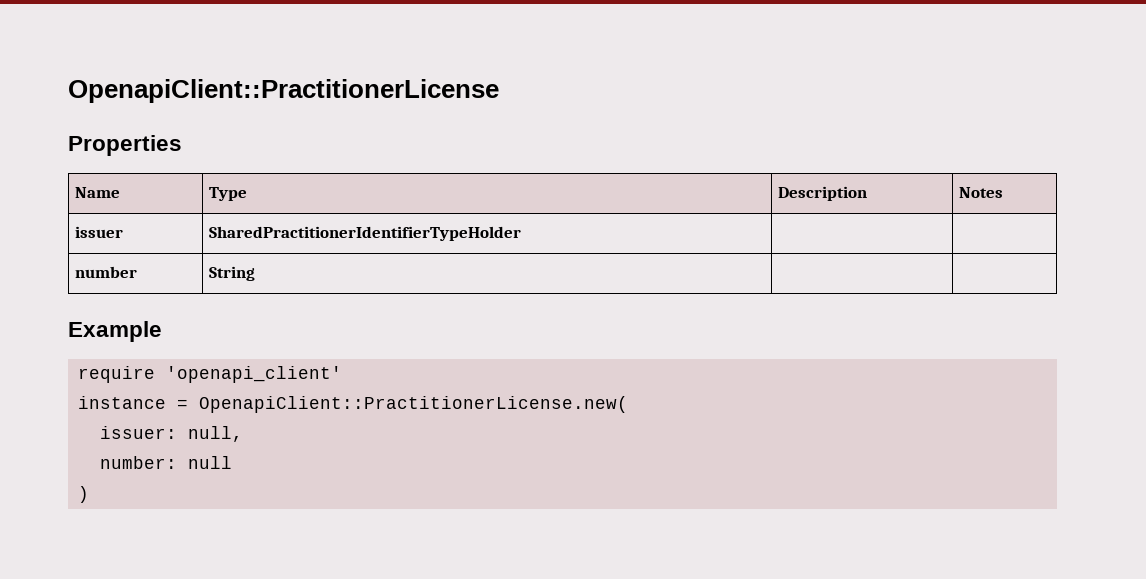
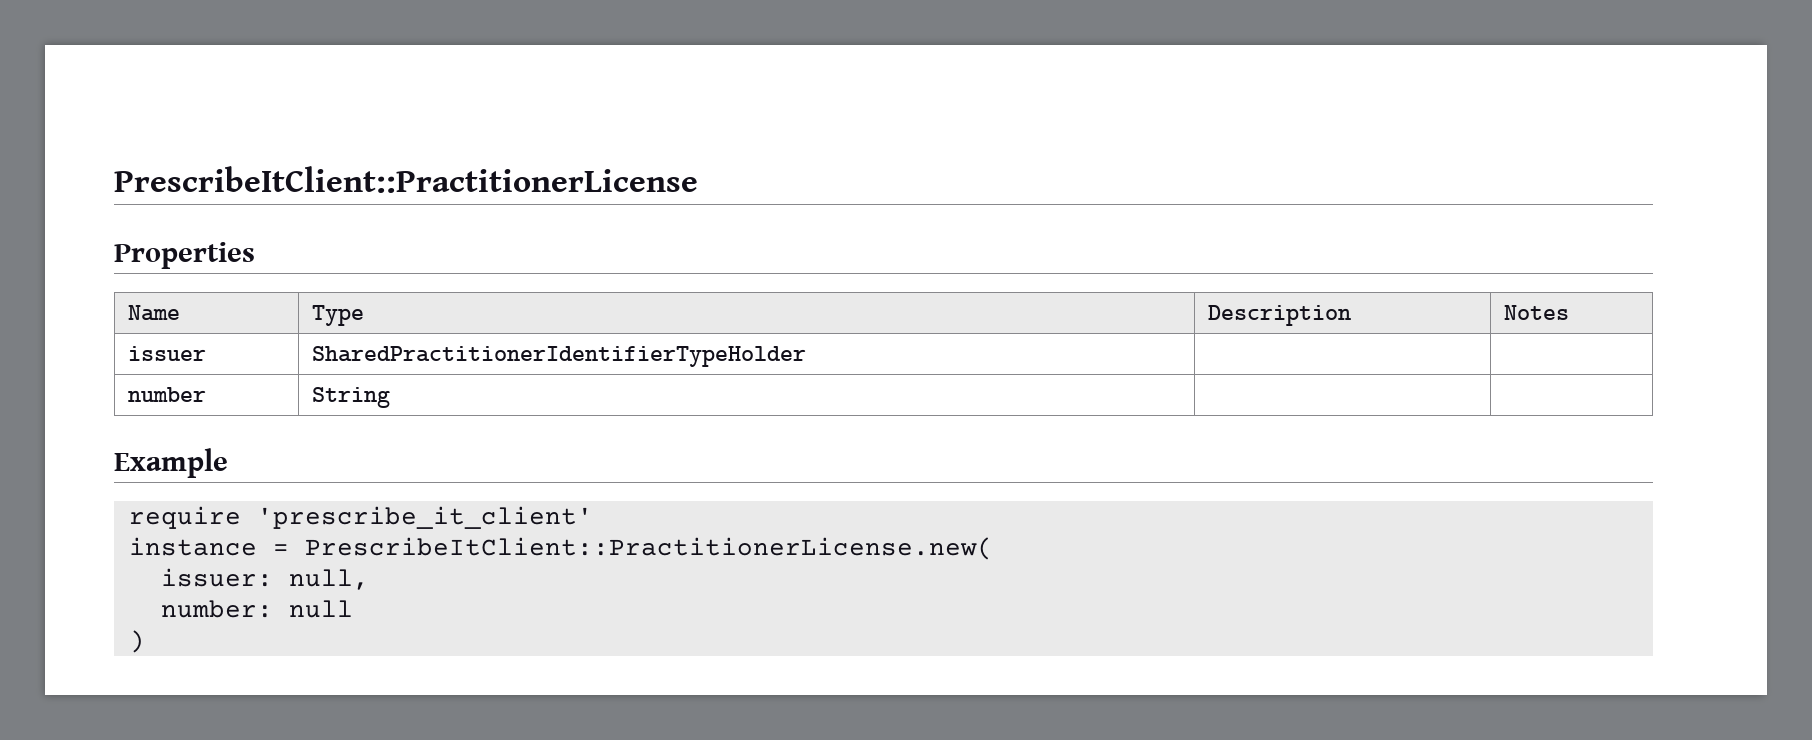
[68,79,499,103] OpenapiClient::PractitionerLicense -> [114,166,698,193] PrescribeItClient::PractitionerLicense
[166,366,343,383] 'openapi_client' -> [256,506,593,529] 'prescribe_it_client'
[199,396,629,413] OpenapiClient::PractitionerLicense.new( -> [304,537,993,560] PrescribeItClient::PractitionerLicense.new(

